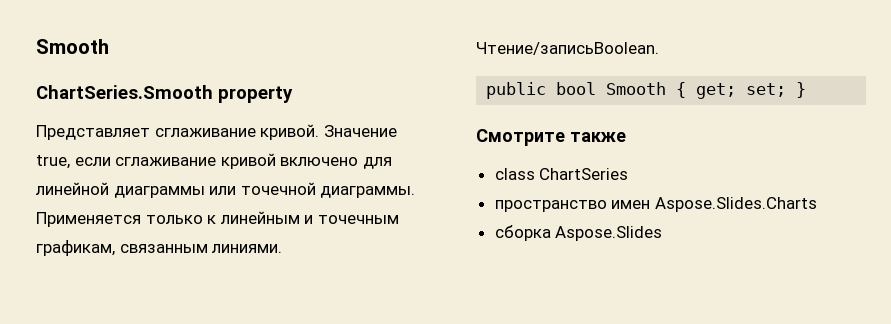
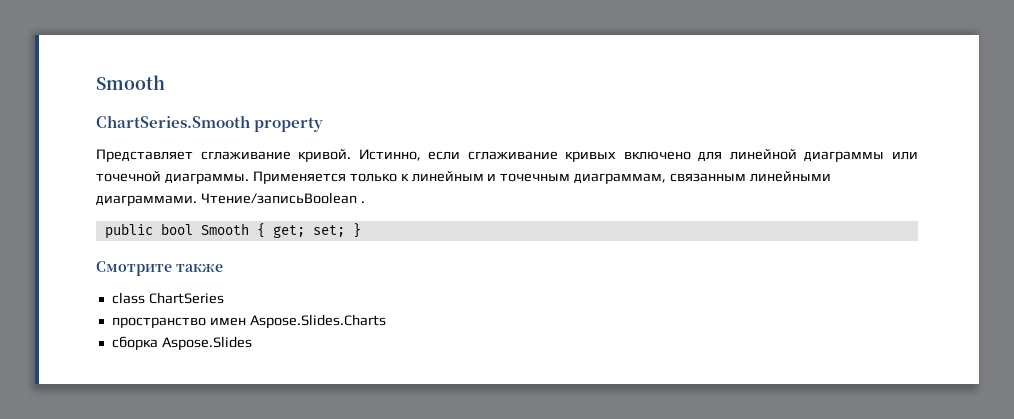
[323,125,397,137] [36,155,70,169] Значение true, -> [358,149,421,161] Истинно,
[220,153,276,169] кривой -> [565,151,617,162] кривых
[36,240,283,256] [476,42,659,55] графикам, связанным линиями. Чтение/записьBoolean. -> [574,171,832,184] [96,192,365,206] диаграммам, связанным линейными диаграммами. Чтение/записьBoolean .

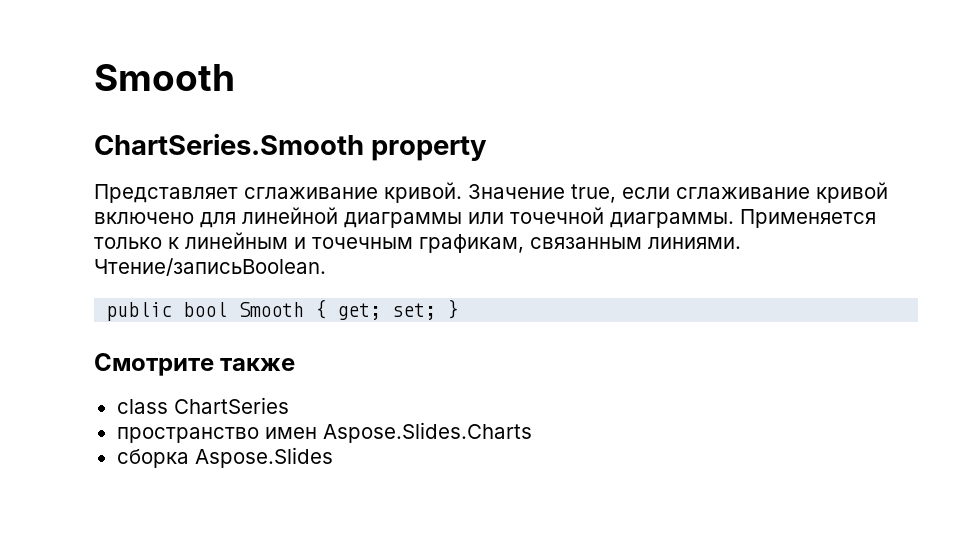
[358,149,421,161] Истинно, -> [468,184,616,203] Значение true,
[565,151,617,162] кривых -> [816,182,888,203] кривой
[574,171,832,184] [96,192,365,206] диаграммам, связанным линейными диаграммами. Чтение/записьBoolean . -> [419,234,741,253] [94,258,326,276] графикам, связанным линиями. Чтение/записьBoolean.

